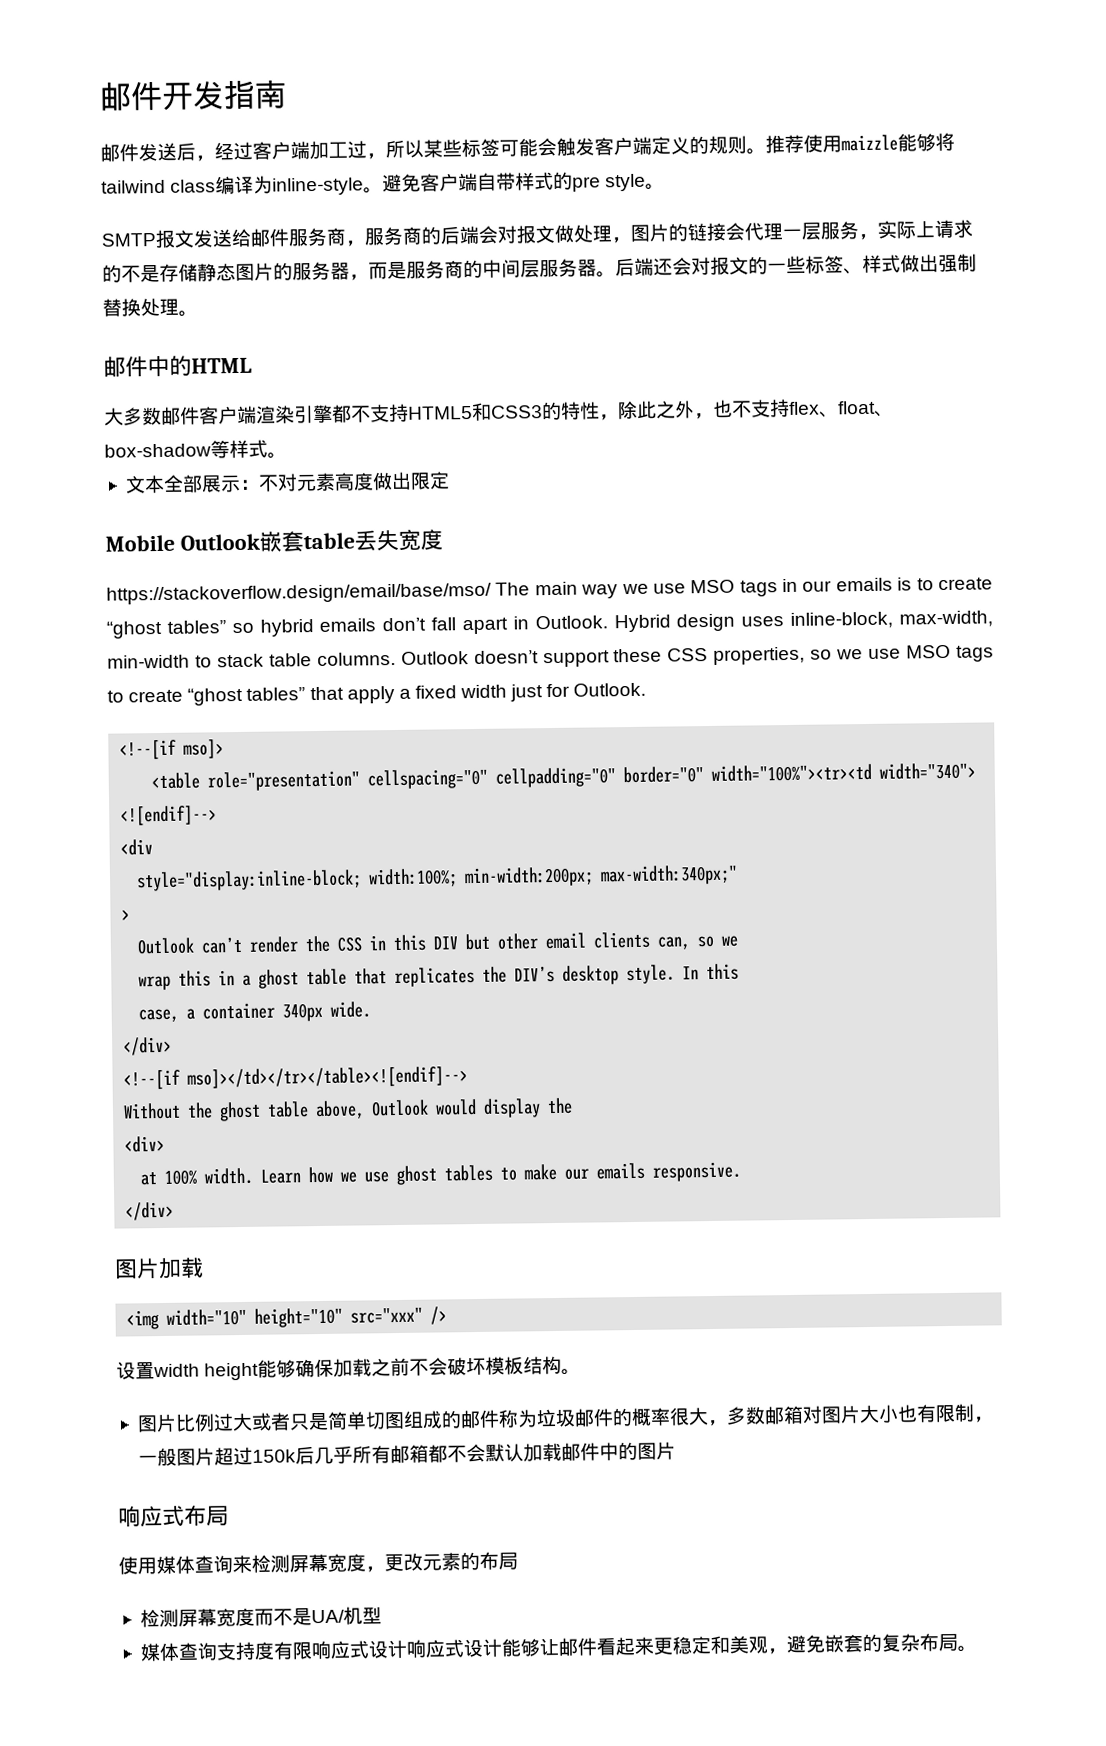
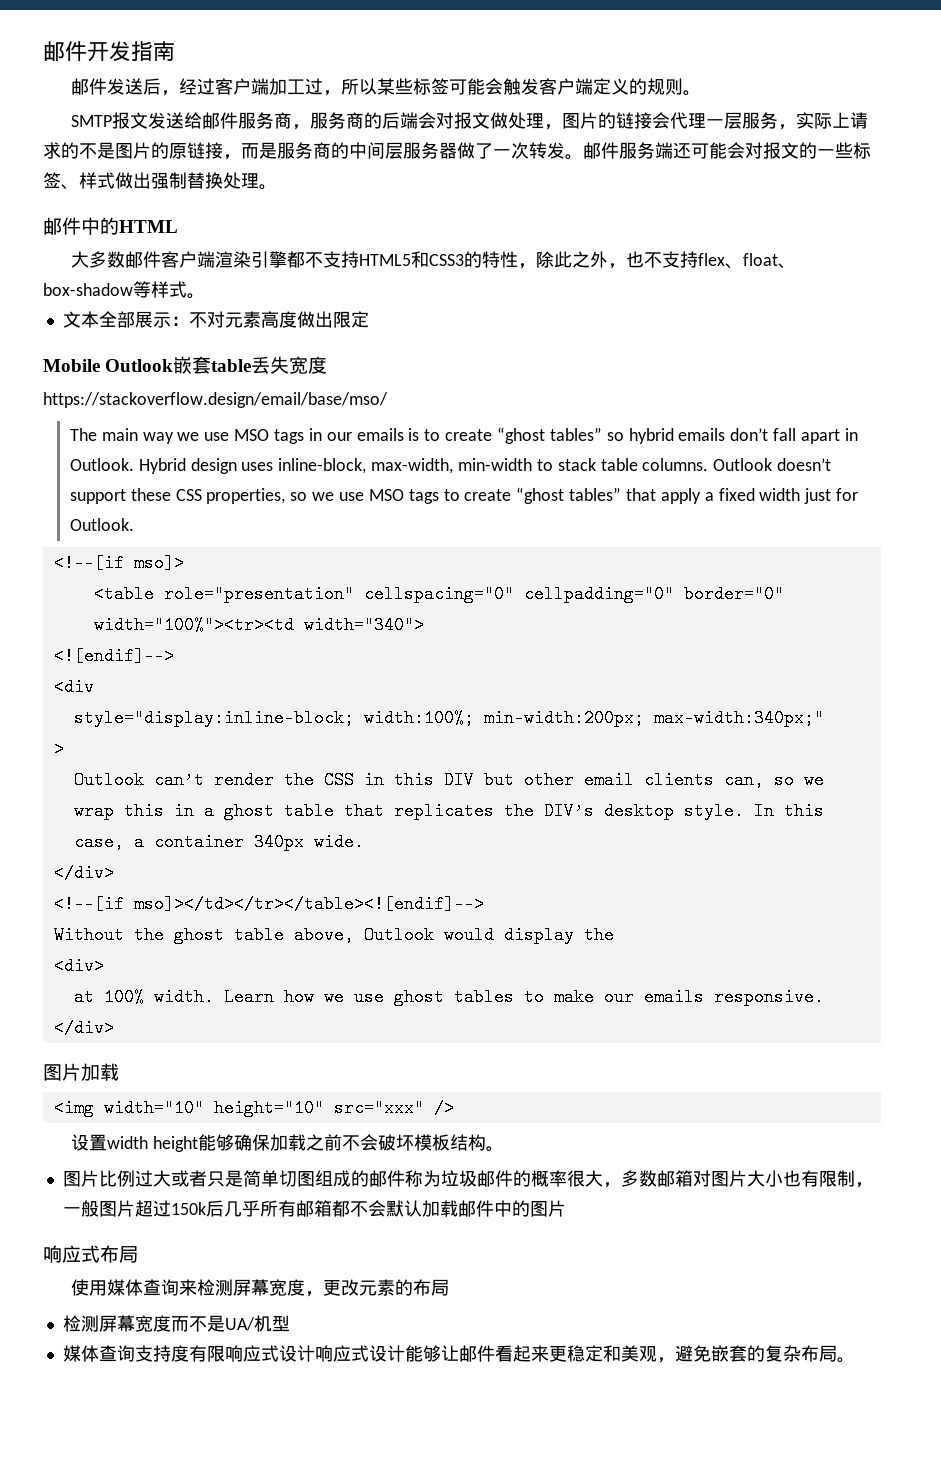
[765,132,955,154] [101,171,666,196] 推荐使用maizzle能够将tailwind class编译为inline-style。避免客户端自带样式的pre style。 -> (702, 93) none
[159,261,350,282] 存储静态图片的服务器 -> [115,142,223,159] 图片的原链接
[596,257,673,278] 。后端还 -> [457,142,727,160] 做了一次转发。邮件服务端还可能
(492, 593) none -> (388, 400) //

